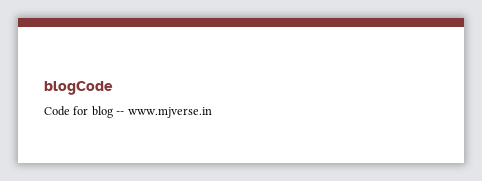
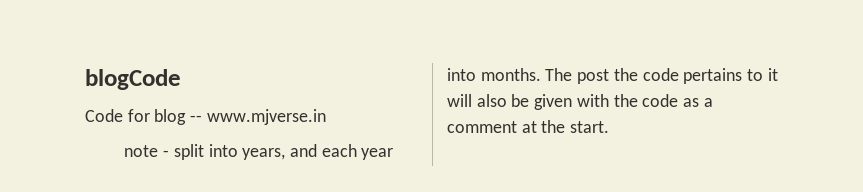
(212, 112) none -> [124,144,394,160] [447,68,778,84] [447,94,713,110] [447,120,610,133] // note - split into years, and each year into months. The post the code pertains to it will also be given with the code as a comment at the start.

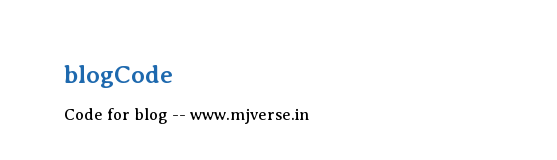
[124,144,394,160] [447,68,778,84] [447,94,713,110] [447,120,610,133] // note - split into years, and each year into months. The post the code pertains to it will also be given with the code as a comment at the start. -> (310, 116) none

